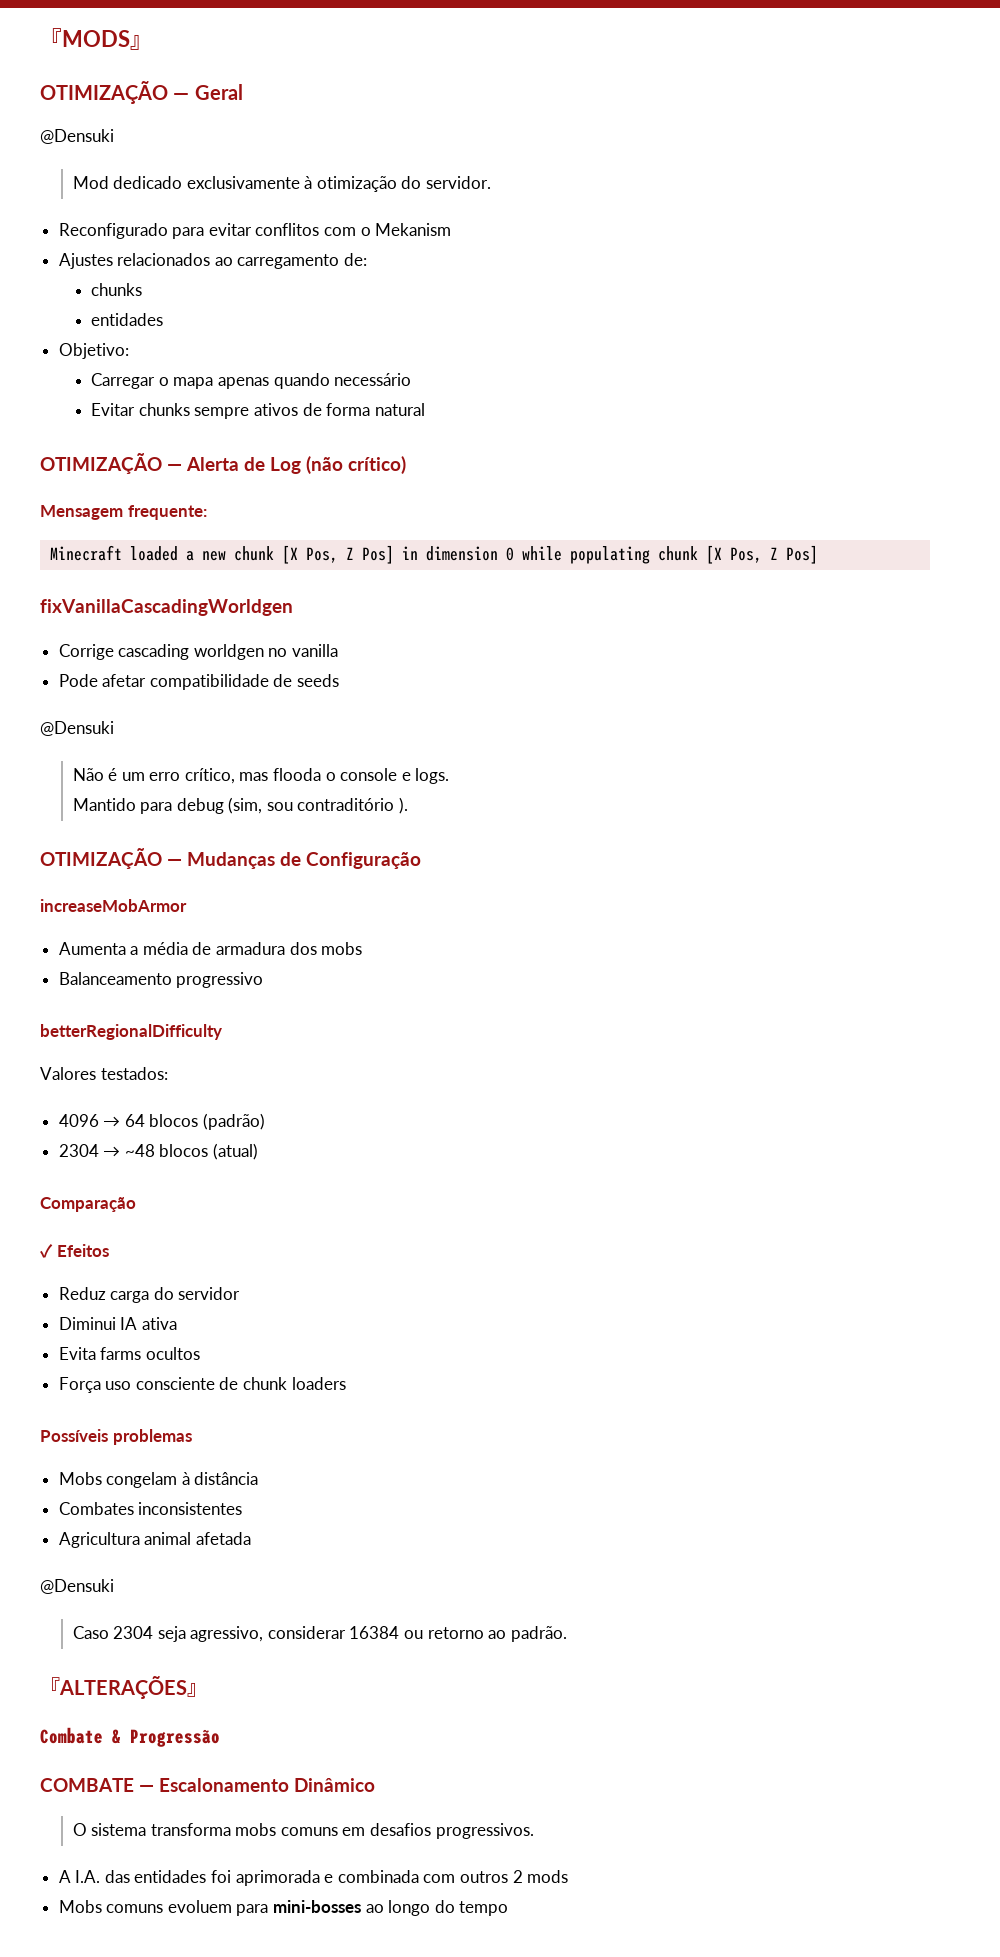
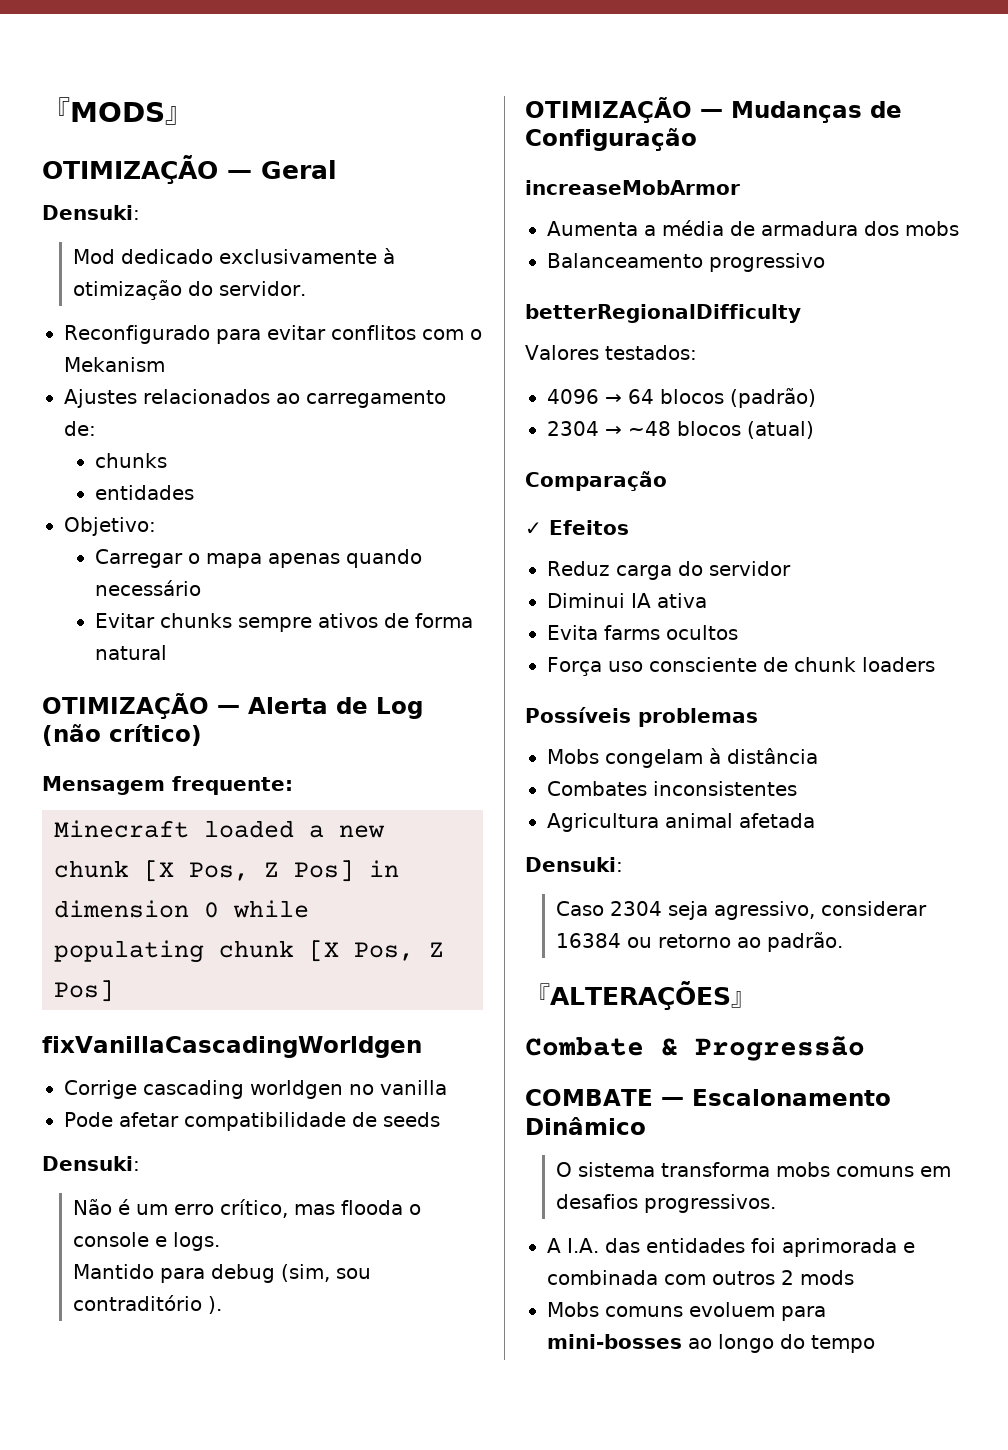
[40,129,114,144] @Densuki -> [42,205,140,220] Densuki:
[40,721,114,736] @Densuki -> [42,1156,140,1171] Densuki:
[40,1579,114,1594] @Densuki -> [525,857,623,872] Densuki:

